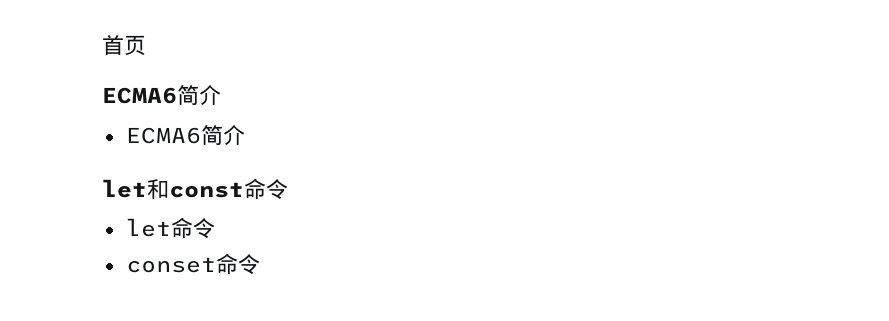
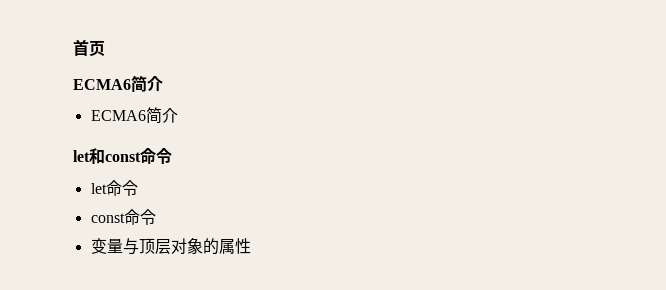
[125,253,260,275] conset命令 -> [90,209,156,225] [90,238,251,255] const命令 // 变量与顶层对象的属性

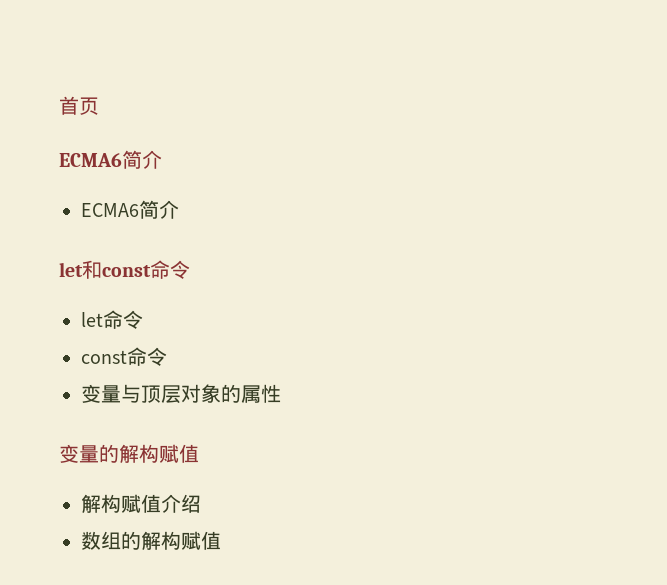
(251, 246) none -> [59,444,199,463] [81,494,201,513] [81,531,221,550] // 变量的解构赋值 // 解构赋值介绍 // 数组的解构赋值

